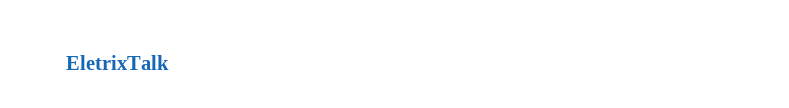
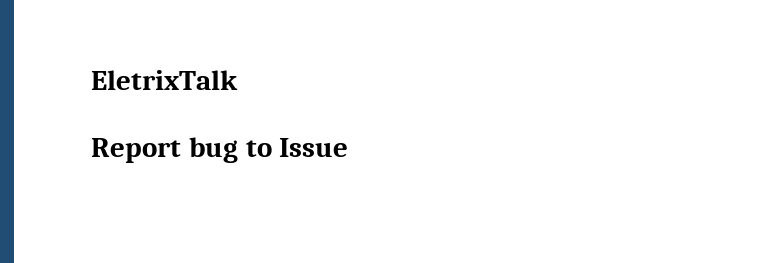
(169, 62) none -> [91,137,349,163] // Report bug to Issue

